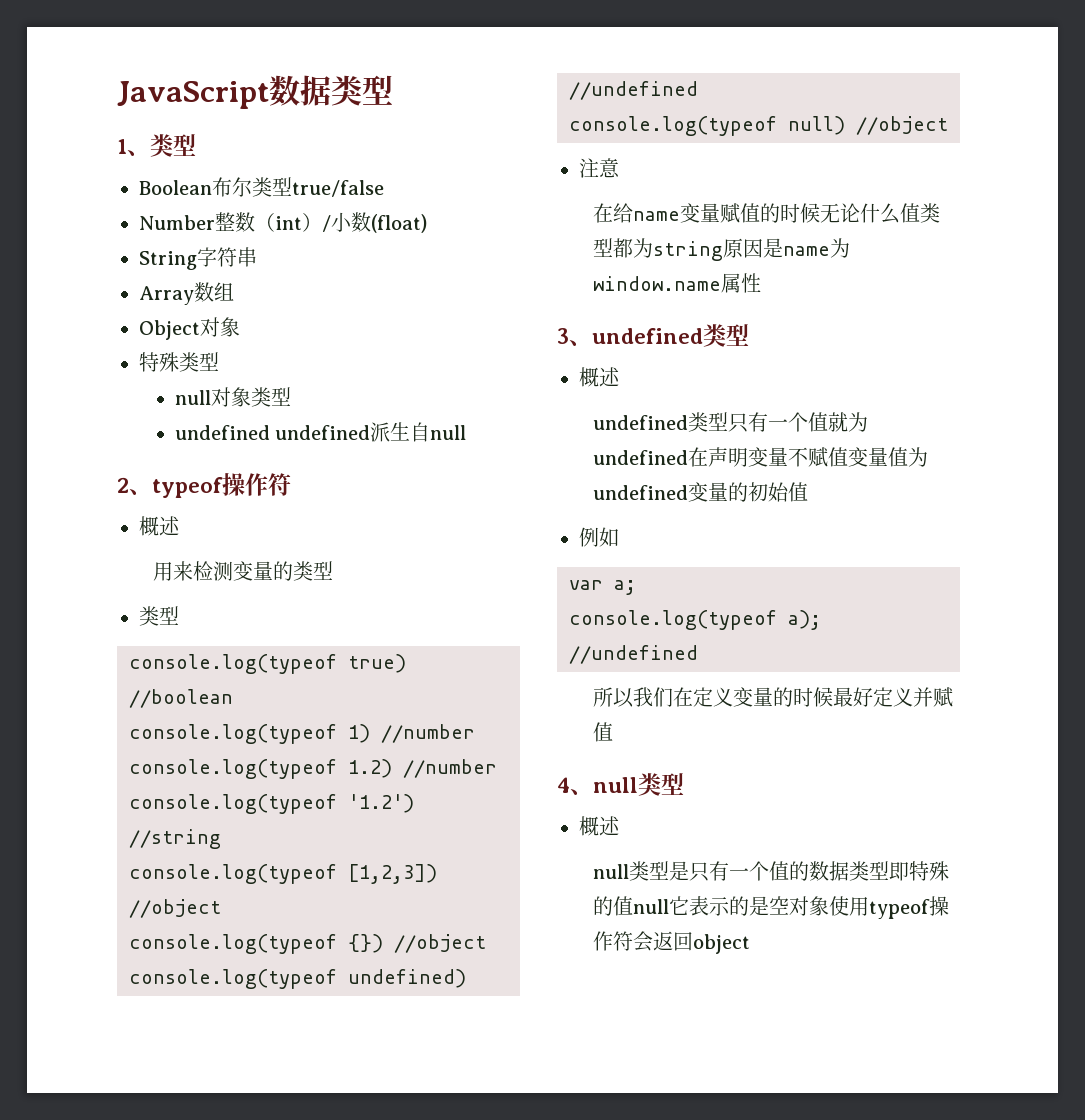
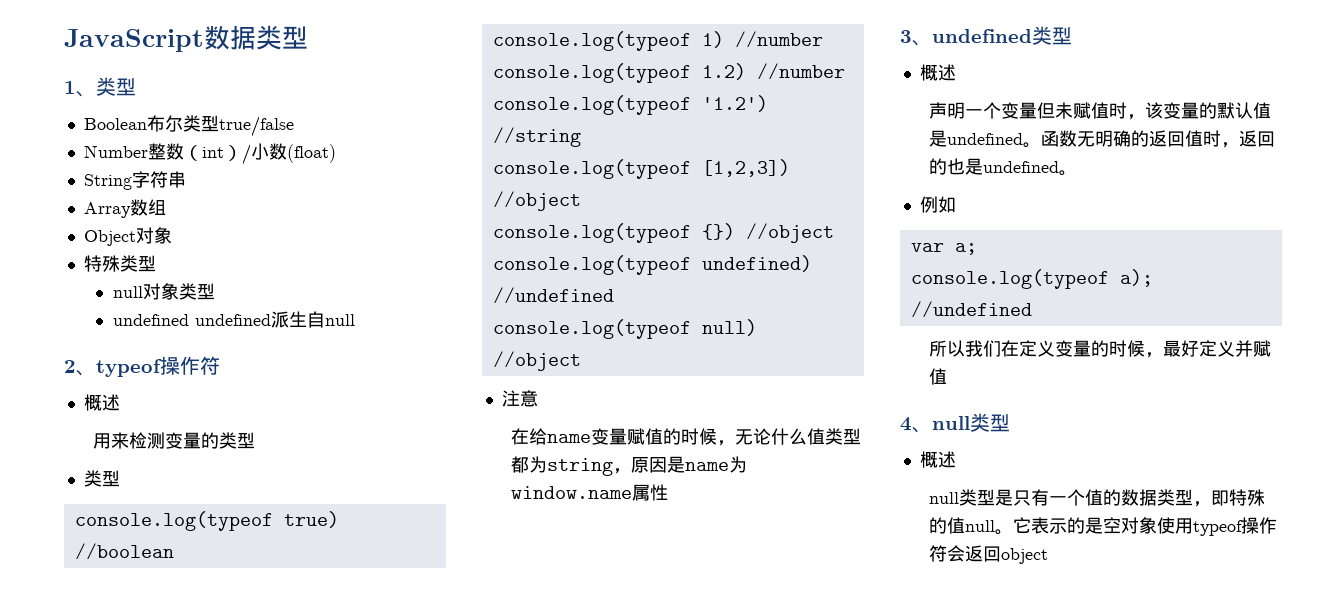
(821, 213) none -> [716,440,735,446] ，
(724, 251) none -> [612,468,631,474] ，
[593,412,869,433] [593,447,929,467] [593,482,809,502] undefined类型只有一个值就为undefined在声明变量不赋值变量值为undefined变量的初始值 -> [928,102,1271,120] [928,130,1275,148] [928,158,1077,176] 声明一个变量但未赋值时，该变量的默认值是undefined。函数无明确的返回值时，返回的也是undefined。
(834, 697) none -> [1144,352,1163,358] ，
(890, 870) none -> [1192,501,1211,507] ，
(670, 906) none -> [994,529,1013,535] 。

